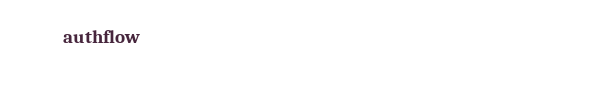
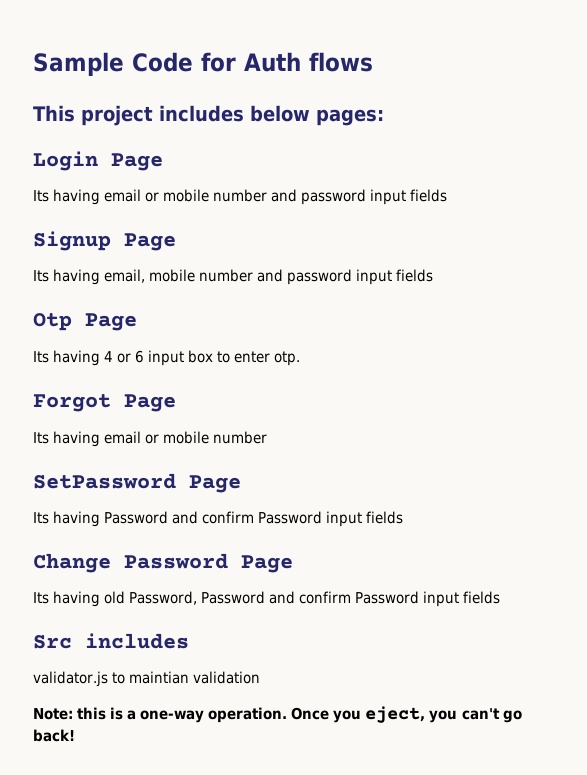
[63,30,140,43] authflow -> [33,52,373,76] [33,105,384,126] [33,151,163,171] [33,189,448,205] [33,231,176,251] [33,269,434,285] [33,313,137,331] [33,350,301,366] [33,394,176,412] [33,431,268,447] [33,473,241,493] [33,511,404,527] [33,553,293,573] [33,591,501,607] [33,633,189,649] [33,671,261,687] [33,706,522,723] [33,729,75,742] Sample Code for Auth flows // This project includes below pages: // Login Page // Its having email or mobile number and password input fields // Signup Page // Its having email, mobile number and password input fields // Otp Page // Its having 4 or 6 input box to enter otp. // Forgot Page // Its having email or mobile number // SetPassword Page // Its having Password and confirm Password input fields // Change Password Page // Its having old Password, Password and confirm Password input fields // Src includes // validator.js to maintian validation // Note: this is a one-way operation. Once you eject, you can't go back!

